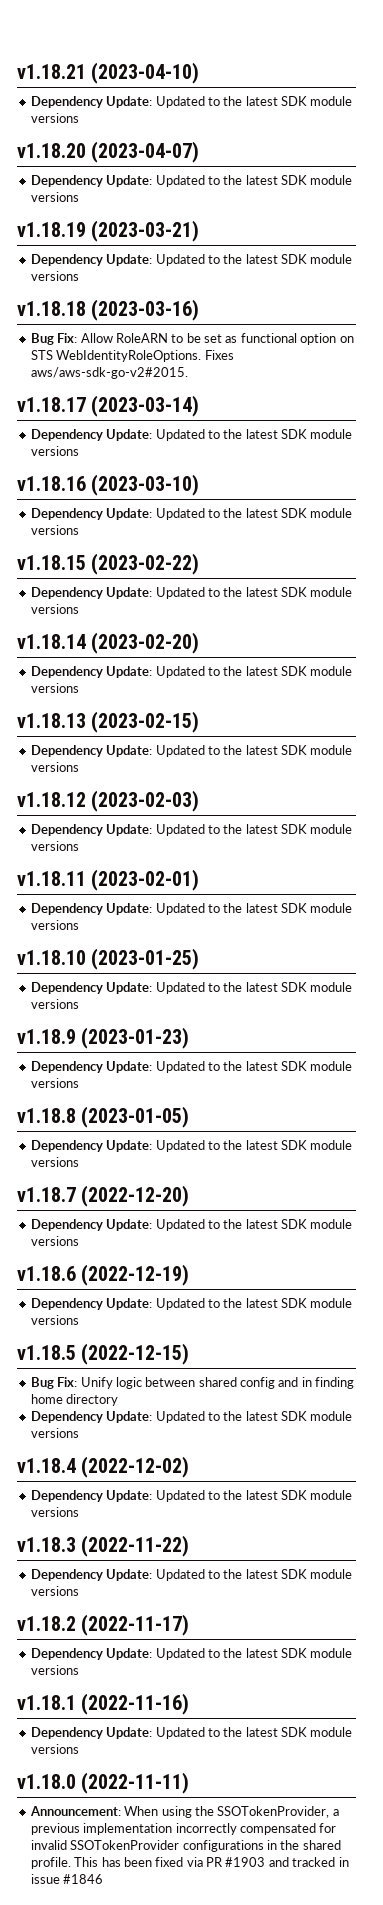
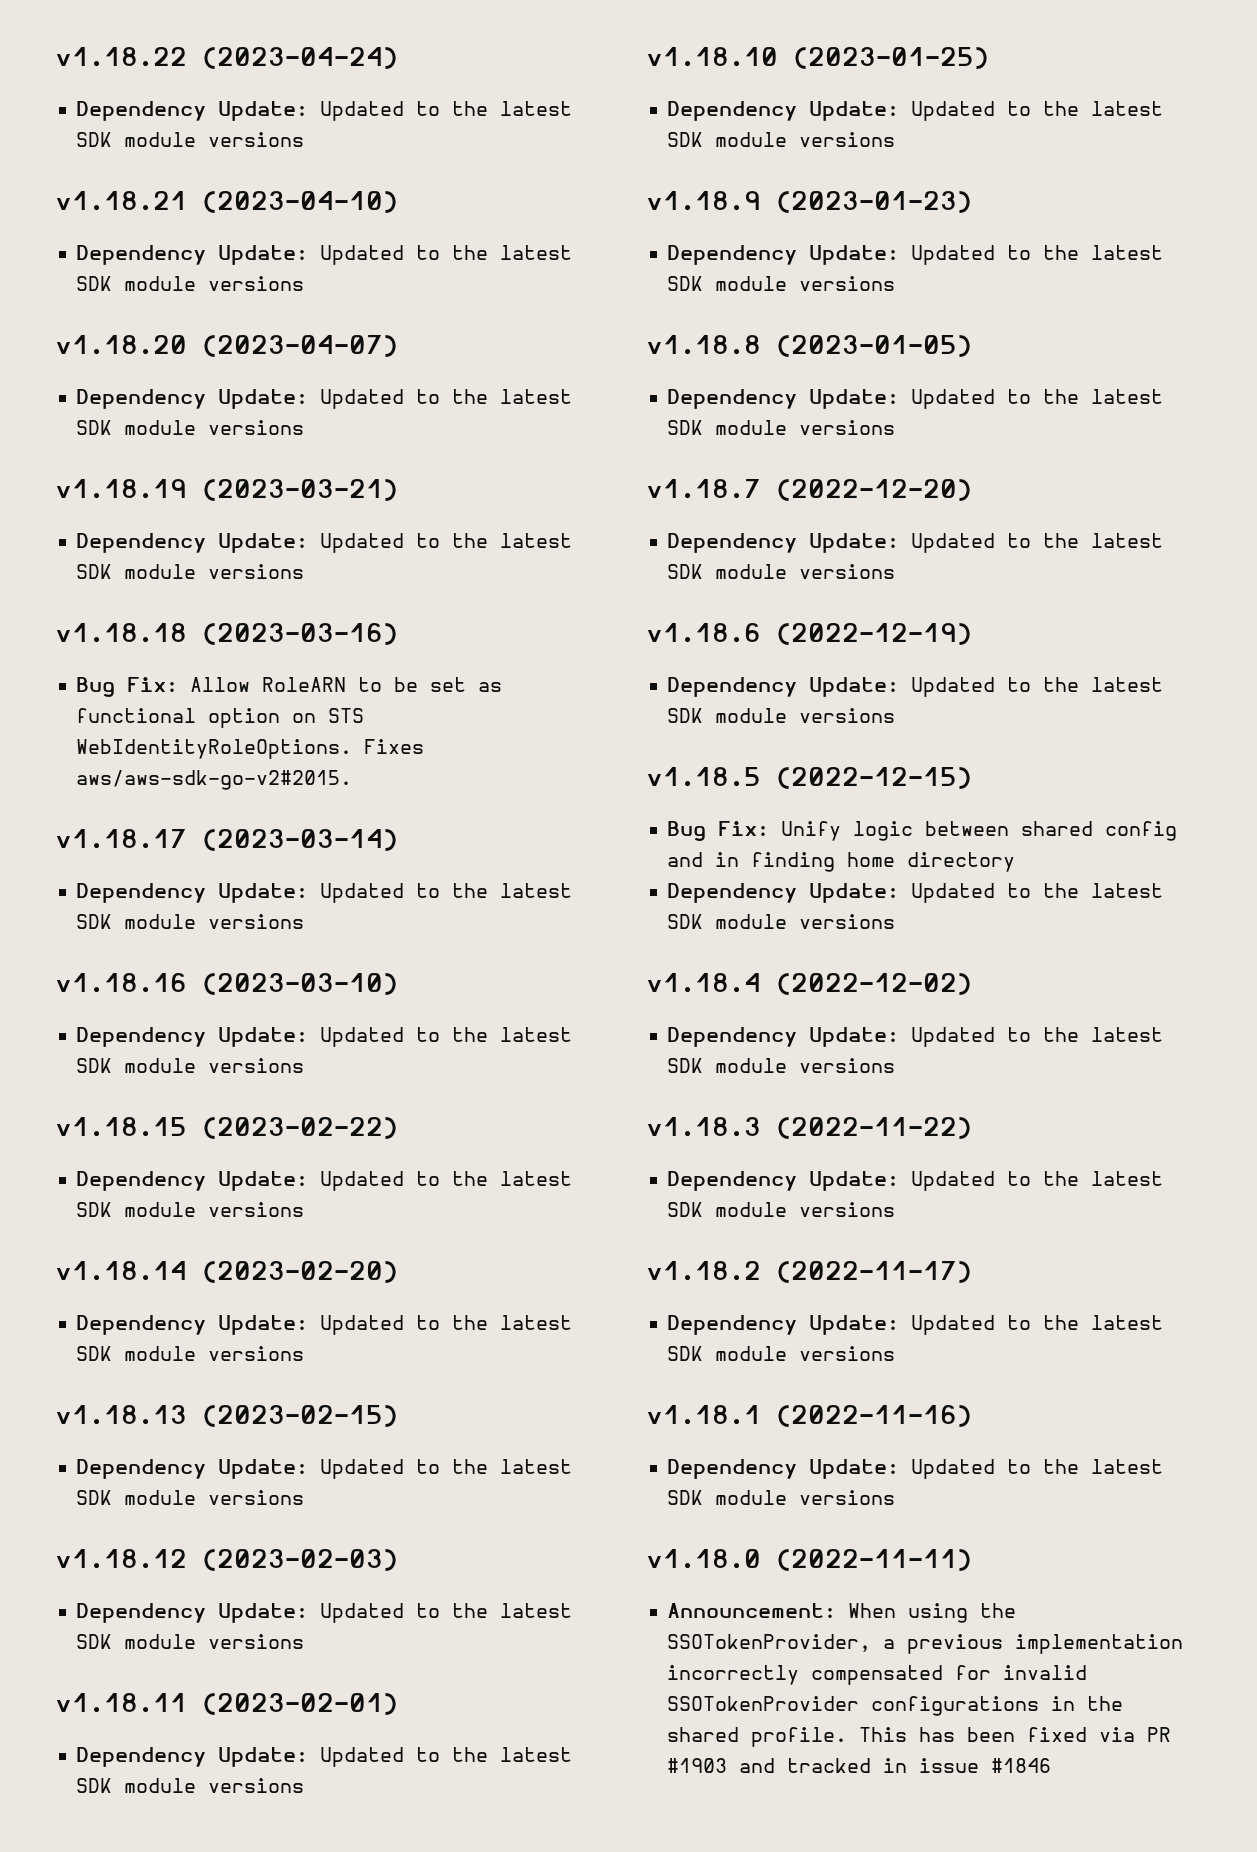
(17, 71) none -> [55,47,398,69] [76,101,573,121] [76,132,305,147] v1.18.22 (2023-04-24) // Dependency Update: Updated to the latest SDK module versions //

